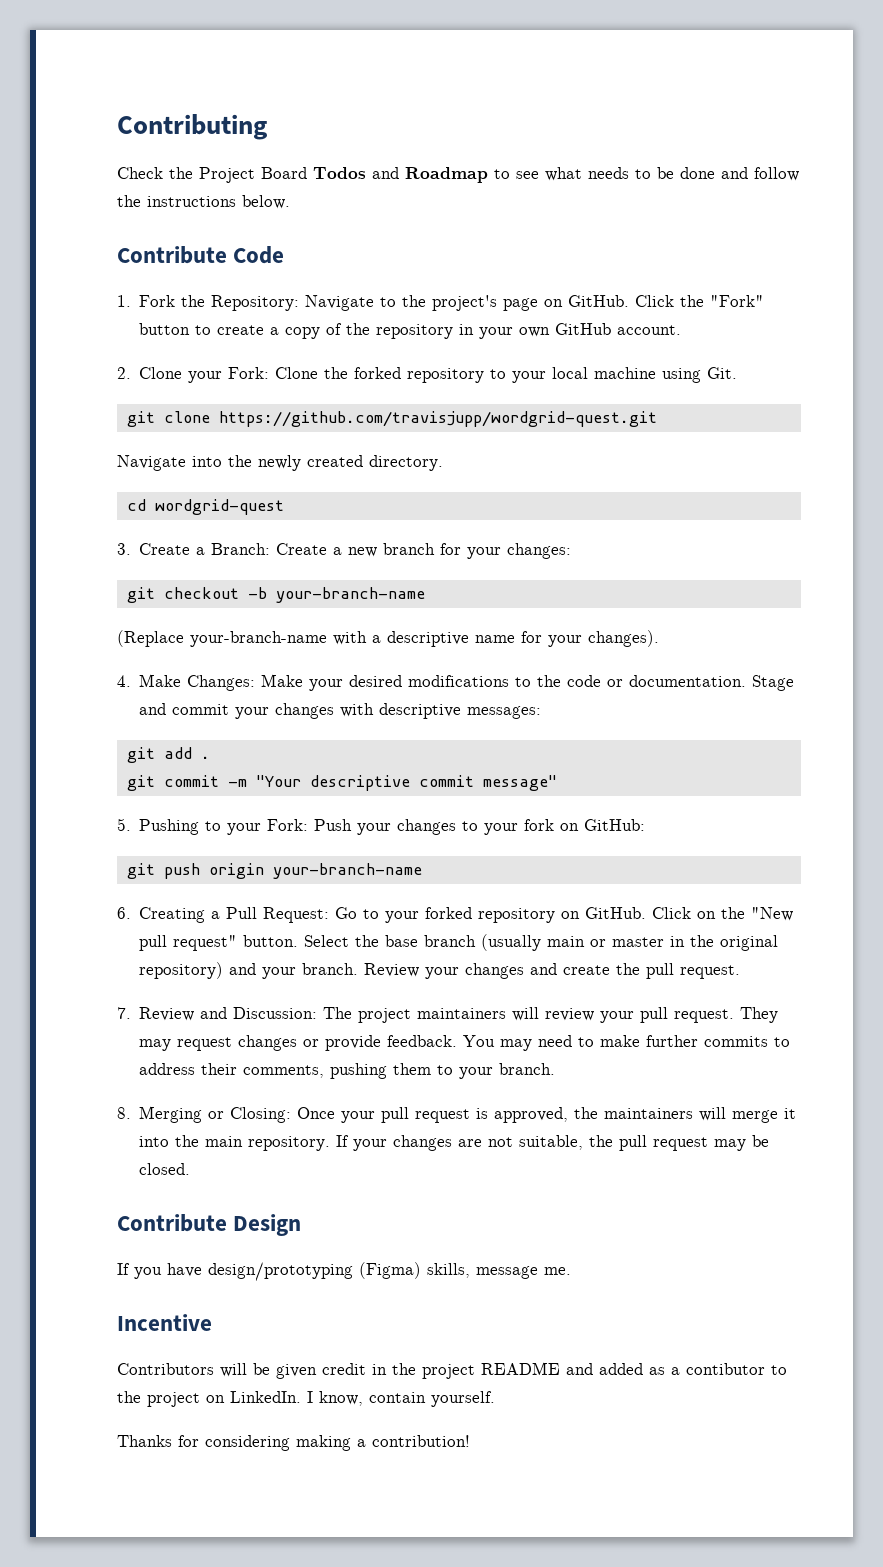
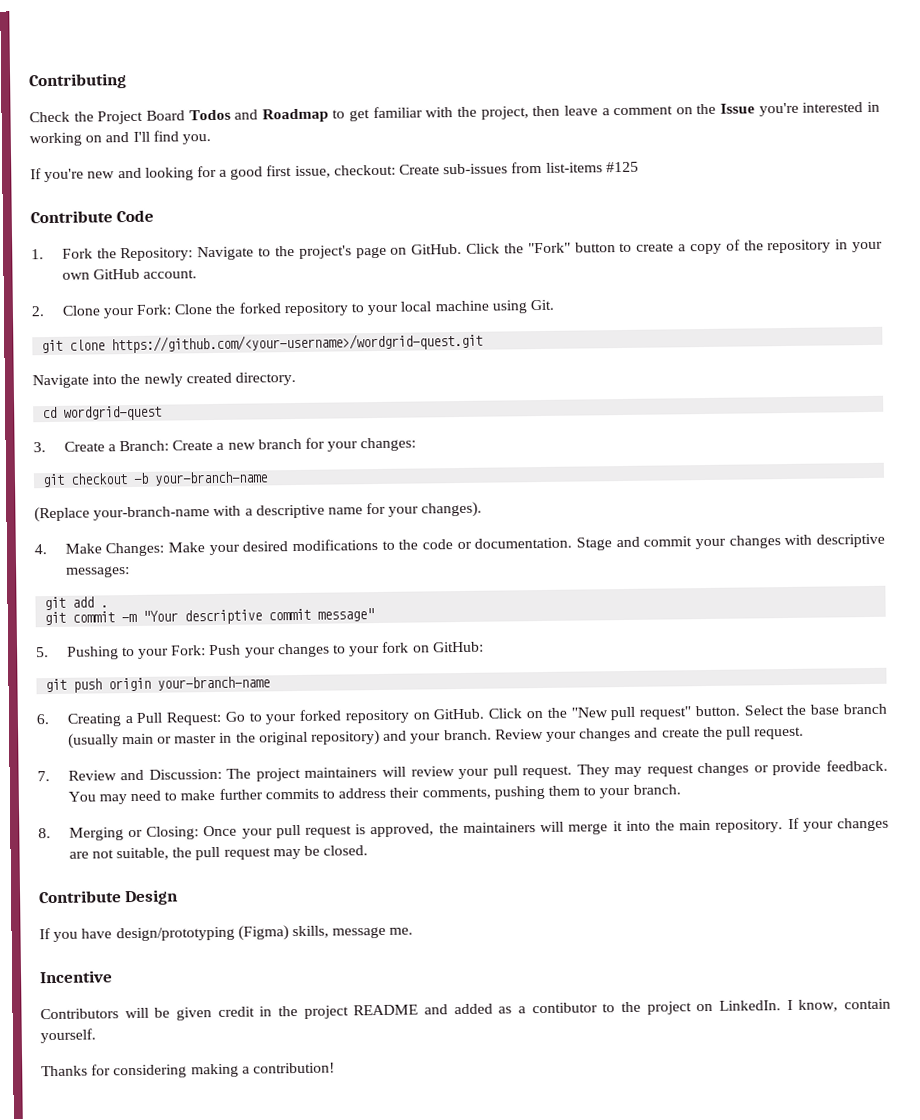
[516,167,799,181] [117,195,290,209] see what needs to be done and follow the instructions below. -> [349,101,880,122] [29,130,211,147] [30,161,639,183] get familiar with the project, then leave a comment on the Issue you're interested in working on and I'll find you. // If you're new and looking for a good first issue, checkout: Create sub-issues from list-items #125
[218,411,657,427] https://github.com/travisjupp/wordgrid-quest.git -> [111,332,484,354] https://github.com/<your-username>/wordgrid-quest.git

